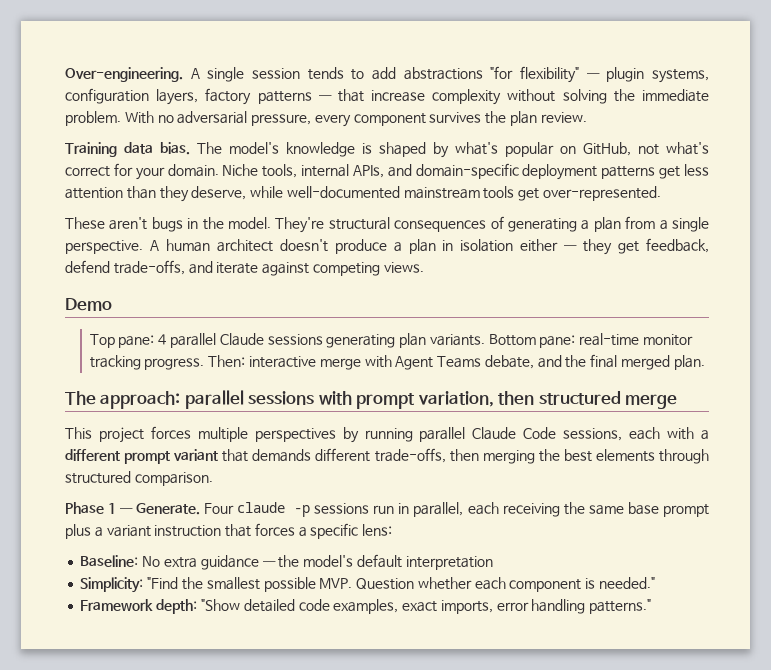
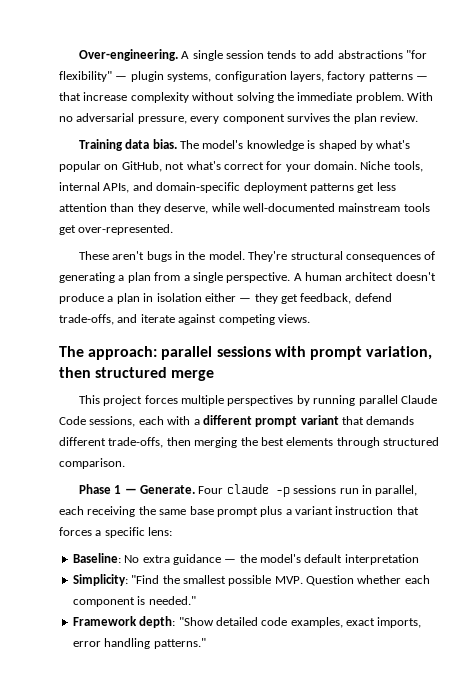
[65,298,112,311] [89,333,694,348] [89,354,705,370] // Demo // Top pane: 4 parallel Claude sessions generating plan variants. Bottom pane: real-time monitor tracking progress. Then: interactive merge with Agent Teams debate, and the final merged plan. -> (310, 318) none

